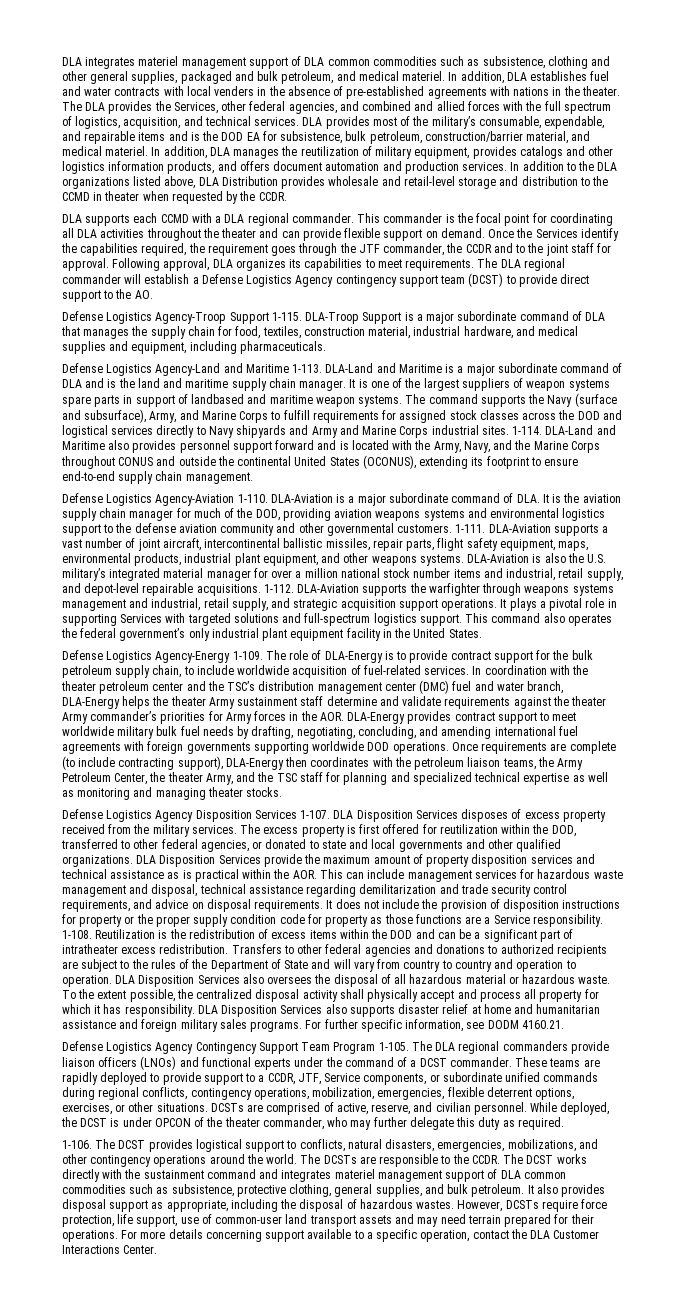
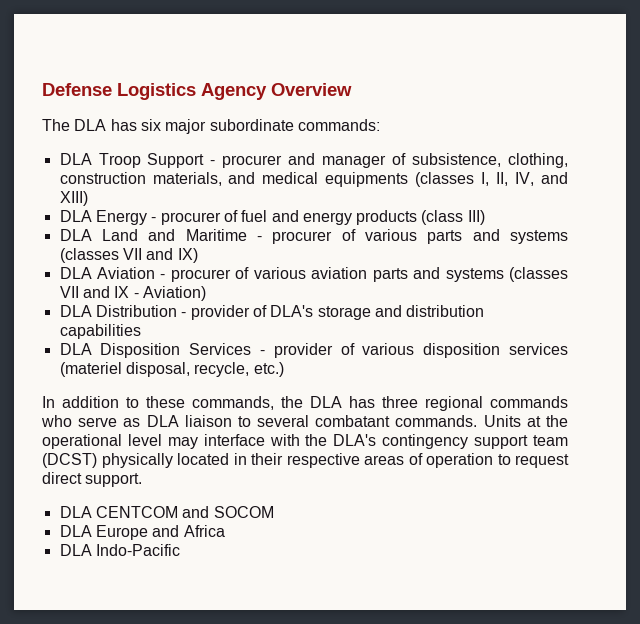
[62,56,611,69] [62,71,610,84] [62,86,620,99] [62,101,611,114] [62,116,605,129] [62,131,591,144] [62,146,614,159] [62,161,618,174] [62,176,609,189] [62,191,287,204] [62,213,613,226] [62,228,619,241] [61,243,612,256] [62,258,565,271] [62,273,590,287] [62,289,153,302] [62,311,606,324] [61,326,579,339] [62,341,326,354] [62,363,623,376] [62,378,610,391] [62,393,617,407] [62,409,622,423] [62,425,616,438] [62,440,600,453] [61,455,579,469] [62,471,253,484] [62,493,621,506] [62,508,606,521] [62,523,609,536] [62,538,589,551] [62,553,607,566] [62,568,623,581] [62,583,614,596] [62,598,617,611] [62,613,612,626] [61,628,482,641] [62,650,593,663] [62,665,589,678] [61,680,564,694] [62,696,607,709] [62,711,577,724] [62,726,578,739] [62,741,616,754] [62,756,584,770] [62,772,608,785] [62,787,283,800] [62,809,606,822] [62,824,576,837] [61,839,562,852] [62,854,595,867] [61,869,623,882] [62,884,568,897] [62,899,621,912] [62,914,603,927] [62,929,574,942] [62,944,607,957] [62,959,576,972] [62,974,611,987] [62,989,599,1002] [62,1004,601,1017] [62,1019,564,1032] [62,1041,609,1054] [62,1056,600,1070] [62,1072,599,1085] [62,1087,575,1100] [62,1102,610,1115] [61,1117,564,1130] [62,1139,598,1152] [62,1154,587,1167] [62,1169,566,1182] [62,1184,606,1197] [62,1199,608,1212] [62,1214,594,1227] [62,1229,600,1242] [62,1245,158,1254] DLA integrates materiel management support of DLA common commodities such as subsistence, clothing and other general supplies, packaged and bulk petroleum, and medical materiel. In addition, DLA establishes fuel and water contracts with local venders in the absence of pre-established agreements with nations in the theater. The DLA provides the Services, other federal agencies, and combined and allied forces with the full spectrum of logistics, acquisition, and technical services. DLA provides most of the military’s consumable, expendable, and repairable items and is the DOD EA for subsistence, bulk petroleum, construction/barrier material, and medical materiel. In addition, DLA manages the reutilization of military equipment, provides catalogs and other logistics information products, and offers document automation and production services. In addition to the DLA organizations listed above, DLA Distribution provides wholesale and retail-level storage and distribution to the CCMD in theater when requested by the CCDR. // DLA supports each CCMD with a DLA regional commander. This commander is the focal point for coordinating all DLA activities throughout the theater and can provide flexible support on demand. Once the Services identify the capabilities required, the requirement goes through the JTF commander, the CCDR and to the joint staff for approval. Following approval, DLA organizes its capabilities to meet requirements. The DLA regional commander will establish a Defense Logistics Agency contingency support team (DCST) to provide direct support to the AO. // Defense Logistics Agency-Troop Support 1-115. DLA-Troop Support is a major subordinate command of DLA that manages the supply chain for food, textiles, construction material, industrial hardware, and medical supplies and equipment, including pharmaceuticals. // Defense Logistics Agency-Land and Maritime 1-113. DLA-Land and Maritime is a major subordinate command of DLA and is the land and maritime supply chain manager. It is one of the largest suppliers of weapon systems spare parts in support of landbased and maritime weapon systems. The command supports the Navy (surface and subsurface), Army, and Marine Corps to fulfill requirements for assigned stock classes across the DOD and logistical services directly to Navy shipyards and Army and Marine Corps industrial sites. 1-114. DLA-Land and Maritime also provides personnel support forward and is located with the Army, Navy, and the Marine Corps throughout CONUS and outside the continental United States (OCONUS), extending its footprint to ensure end-to-end supply chain management. // Defense Logistics Agency-Aviation 1-110. DLA-Aviation is a major subordinate command of DLA. It is the aviation supply chain manager for much of the DOD, providing aviation weapons systems and environmental logistics support to the defense aviation community and other governmental customers. 1-111. DLA-Aviation supports a vast number of joint aircraft, intercontinental ballistic missiles, repair parts, flight safety equipment, maps, environmental products, industrial plant equipment, and other weapons systems. DLA-Aviation is also the U.S. military’s integrated material manager for over a million national stock number items and industrial, retail supply, and depot-level repairable acquisitions. 1-112. DLA-Aviation supports the warfighter through weapons systems management and industrial, retail supply, and strategic acquisition support operations. It plays a pivotal role in supporting Services with targeted solutions and full-spectrum logistics support. This command also operates the federal government’s only industrial plant equipment facility in the United States. // Defense Logistics Agency-Energy 1-109. The role of DLA-Energy is to provide contract support for the bulk petroleum supply chain, to include worldwide acquisition of fuel-related services. In coordination with the theater petroleum center and the TSC’s distribution management center (DMC) fuel and water branch, DLA-Energy helps the theater Army sustainment staff determine and validate requirements against the theater Army commander’s priorities for Army forces in the AOR. DLA-Energy provides contract support to meet worldwide military bulk fuel needs by drafting, negotiating, concluding, and amending international fuel agreements with foreign governments supporting worldwide DOD operations. Once requirements are complete (to include contracting support), DLA-Energy then coordinates with the petroleum liaison teams, the Army Petroleum Center, the theater Army, and the TSC staff for planning and specialized technical expertise as well as monitoring and managing theater stocks. // Defense Logistics Agency Disposition Services 1-107. DLA Disposition Services disposes of excess property received from the military services. The excess property is first offered for reutilization within the DOD, transferred to other federal agencies, or donated to state and local governments and other qualified organizations. DLA Disposition Services provide the maximum amount of property disposition services and technical assistance as is practical within the AOR. This can include management services for hazardous waste management and disposal, technical assistance regarding demilitarization and trade security control requirements, and advice on disposal requirements. It does not include the provision of disposition instructions for property or the proper supply condition code for property as those functions are a Service responsibility. 1-108. Reutilization is the redistribution of excess items within the DOD and can be a significant part of intratheater excess redistribution. Transfers to other federal agencies and donations to authorized recipients are subject to the rules of the Department of State and will vary from country to country and operation to operation. DLA Disposition Services also oversees the disposal of all hazardous material or hazardous waste. To the extent possible, the centralized disposal activity shall physically accept and process all property for which it has responsibility. DLA Disposition Services also supports disaster relief at home and humanitarian assistance and foreign military sales programs. For further specific information, see DODM 4160.21. // Defense Logistics Agency Contingency Support Team Program 1-105. The DLA regional commanders provide liaison officers (LNOs) and functional experts under the command of a DCST commander. These teams are rapidly deployed to provide support to a CCDR, JTF, Service components, or subordinate unified commands during regional conflicts, contingency operations, mobilization, emergencies, flexible deterrent options, exercises, or other situations. DCSTs are comprised of active, reserve, and civilian personnel. While deployed, the DCST is under OPCON of the theater commander, who may further delegate this duty as required. // 1-106. The DCST provides logistical support to conflicts, natural disasters, emergencies, mobilizations, and other contingency operations around the world. The DCSTs are responsible to the CCDR. The DCST works directly with the sustainment command and integrates materiel management support of DLA common commodities such as subsistence, protective clothing, general supplies, and bulk petroleum. It also provides disposal support as appropriate, including the disposal of hazardous wastes. However, DCSTs require force protection, life support, use of common-user land transport assets and may need terrain prepared for their operations. For more details concerning support available to a specific operation, contact the DLA Customer Interactions Center. -> [42,83,352,100] [42,119,380,134] [59,153,568,168] [59,172,568,187] [59,191,88,206] [59,210,485,225] [59,229,568,244] [59,248,198,263] [59,267,568,282] [59,286,206,301] [59,305,485,320] [59,324,141,339] [59,343,568,358] [59,362,284,377] [42,396,568,411] [41,415,568,427] [42,434,569,449] [42,453,569,468] [42,472,143,487] [59,506,274,518] [59,525,225,540] [59,544,180,556] Defense Logistics Agency Overview // The DLA has six major subordinate commands: // DLA Troop Support - procurer and manager of subsistence, clothing, construction materials, and medical equipments (classes I, II, IV, and XIII) // DLA Energy - procurer of fuel and energy products (class III) // DLA Land and Maritime - procurer of various parts and systems (classes VII and IX) // DLA Aviation - procurer of various aviation parts and systems (classes VII and IX - Aviation) // DLA Distribution - provider of DLA's storage and distribution capabilities // DLA Disposition Services - provider of various disposition services (materiel disposal, recycle, etc.) // In addition to these commands, the DLA has three regional commands who serve as DLA liaison to several combatant commands. Units at the operational level may interface with the DLA's contingency support team (DCST) physically located in their respective areas of operation to request direct support. // DLA CENTCOM and SOCOM // DLA Europe and Africa // DLA Indo-Pacific

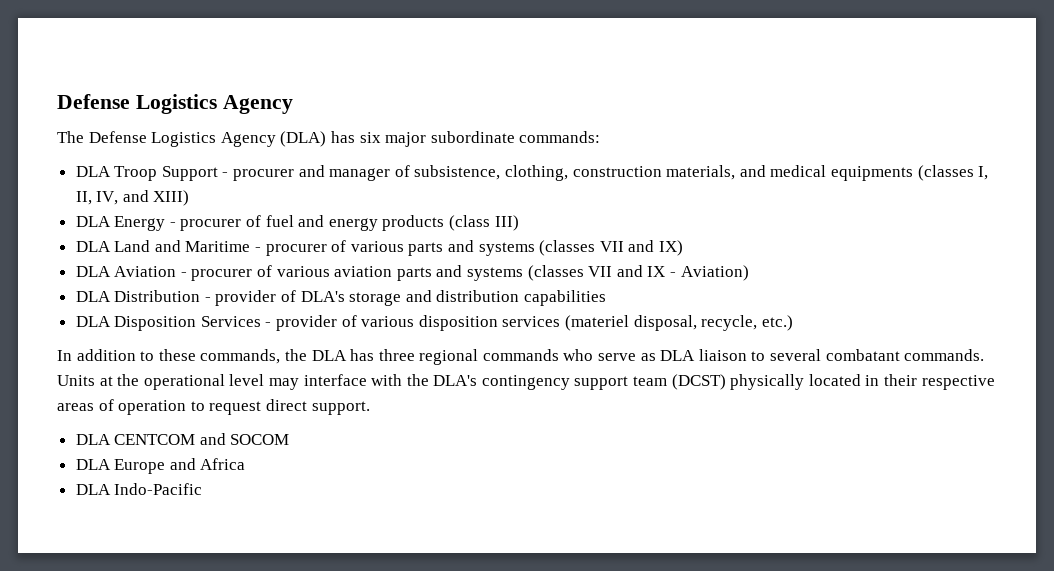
[42,83,352,100] Defense Logistics Agency Overview -> [57,94,293,114] Defense Logistics Agency
[74,119,107,131] DLA -> [88,131,327,147] Defense Logistics Agency (DLA)

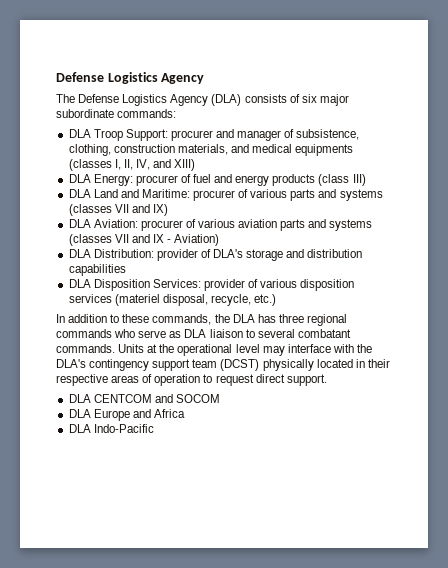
[330,131,355,143] has -> [244,94,300,103] consists of
[161,166,229,181] Support - -> [125,129,168,141] Support:
[114,216,176,231] Energy - -> [93,174,133,186] Energy:
[185,241,262,252] Maritime - -> [141,189,190,198] Maritime:
[114,266,187,277] Aviation - -> [93,219,138,228] Aviation:
[114,290,211,302] Distribution - -> [93,249,154,258] Distribution:
[200,316,272,327] Services - -> [152,279,201,288] Services:

